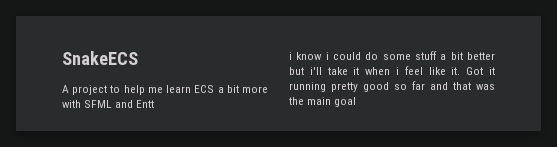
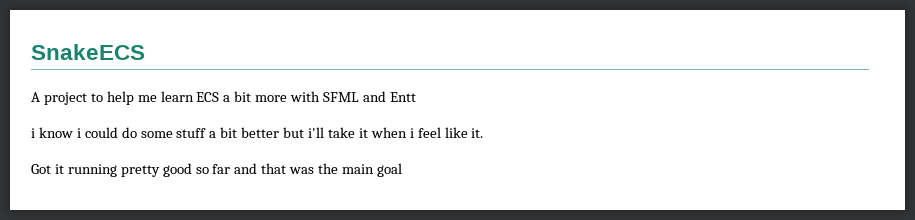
(461, 71) none -> (484, 133) //

